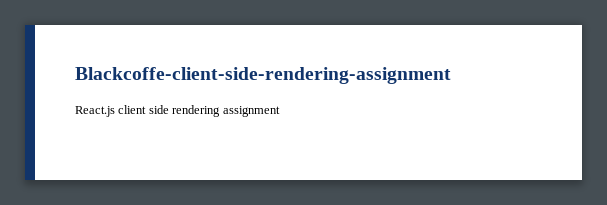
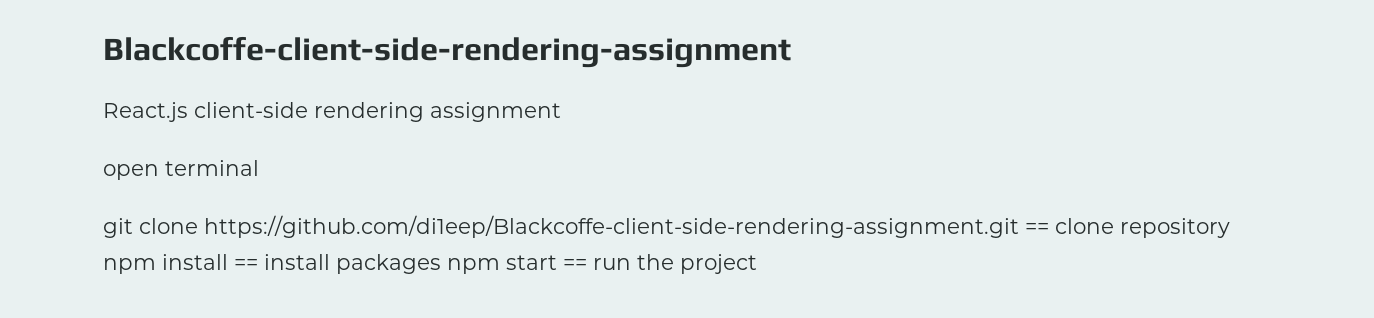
[118,105,169,114] client side -> [194,102,308,118] client-side
(280, 111) none -> [103,160,259,180] [103,215,1230,238] [103,254,757,274] // open terminal // git clone https://github.com/di1eep/Blackcoffe-client-side-rendering-assignment.git == clone repository npm install == install packages npm start == run the project

